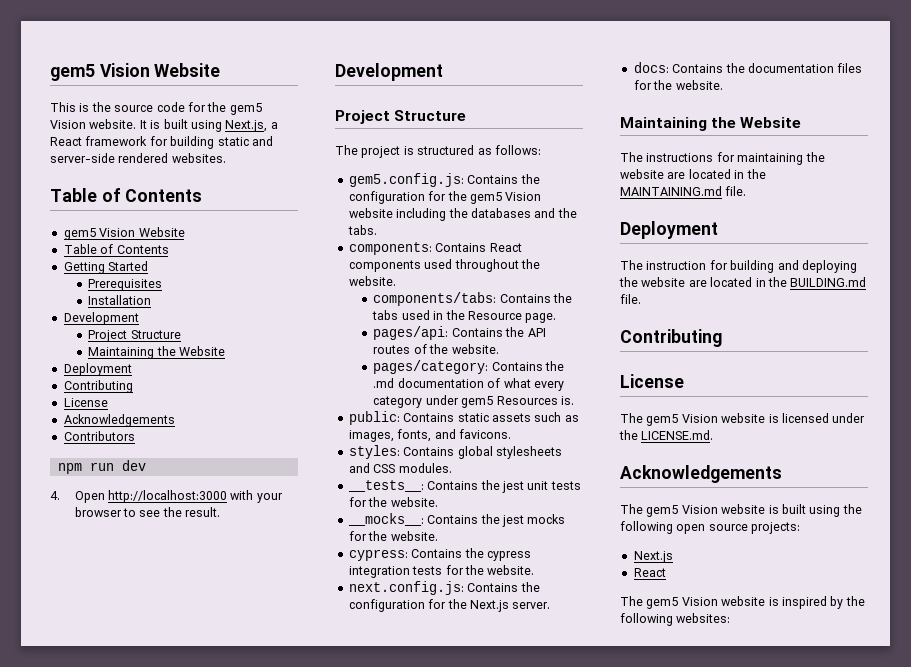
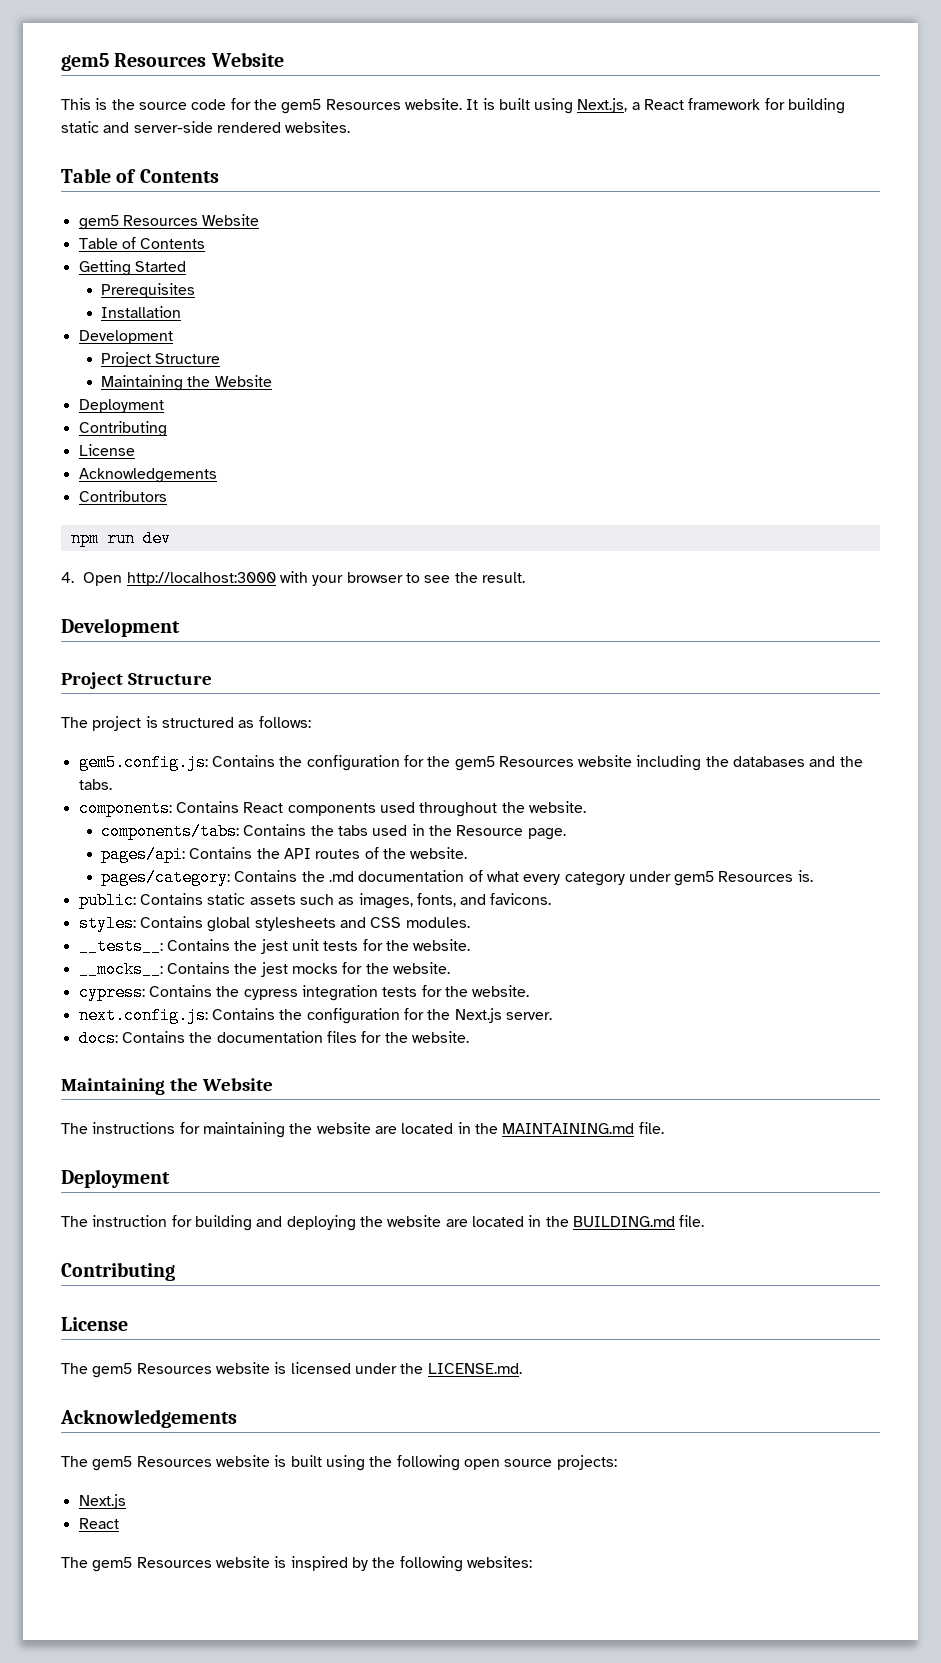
[50,63,150,81] gem5 Vision -> [61,53,207,71] gem5 Resources
[50,120,86,129] Vision -> [325,99,401,110] Resources
[99,228,136,237] Vision -> [122,215,198,226] Resources
[505,192,542,201] Vision -> [498,756,574,767] Resources
[681,414,718,423] Vision -> [136,1363,212,1374] Resources
[681,505,718,514] Vision -> [136,1456,212,1467] Resources
[681,597,718,606] Vision -> [136,1557,212,1568] Resources

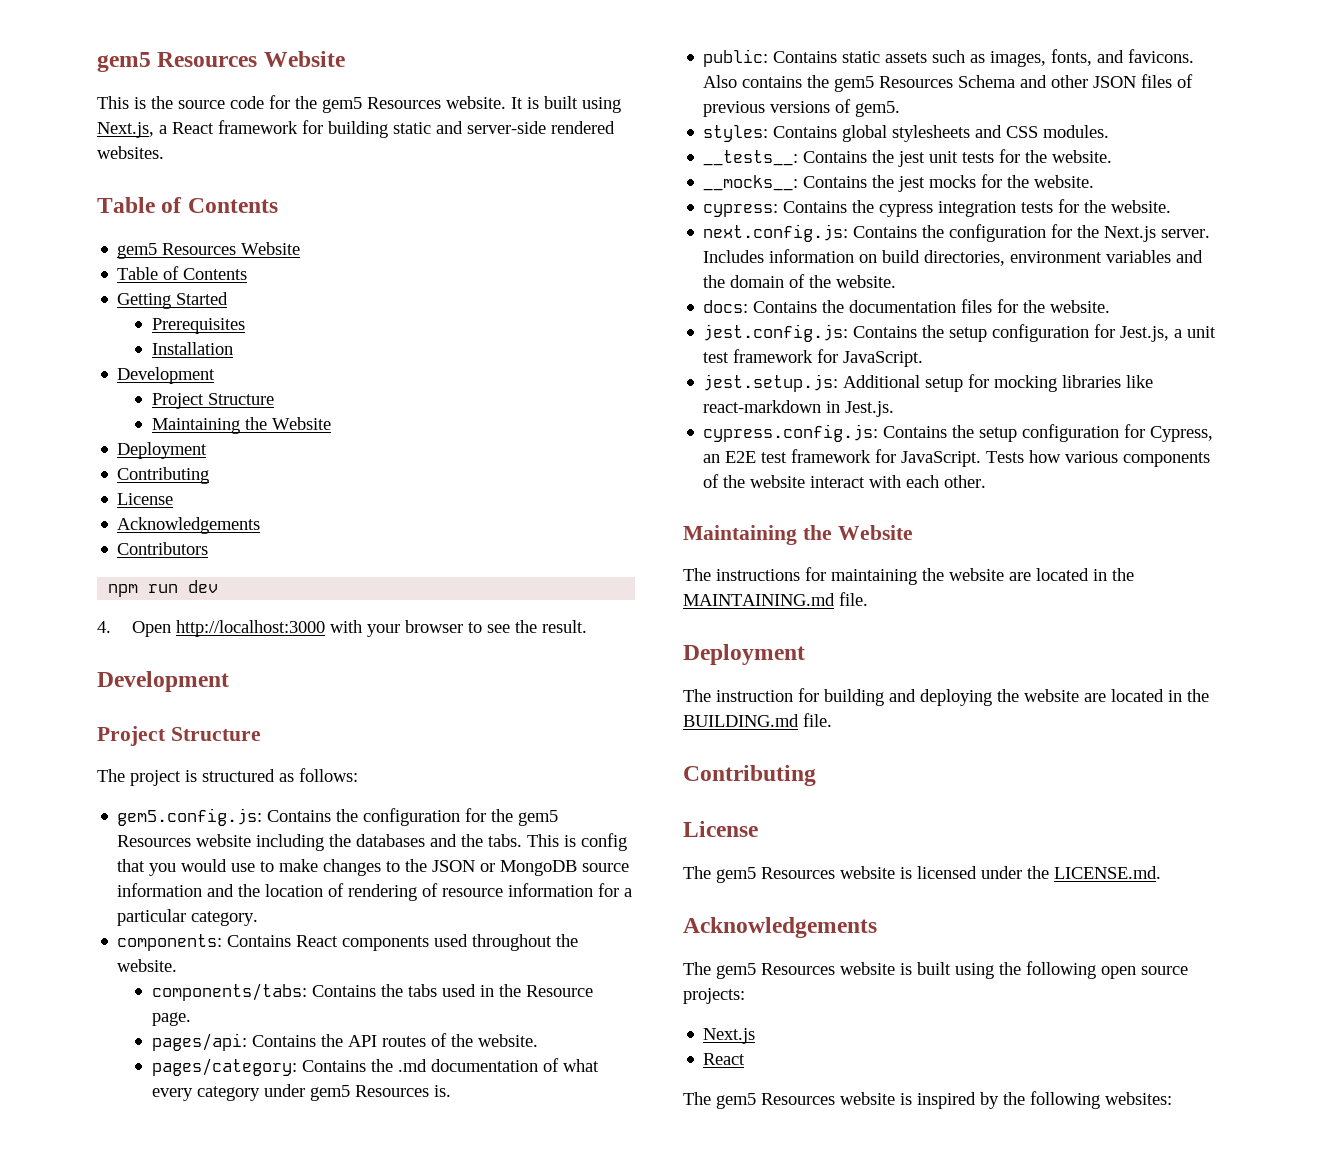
(112, 784) none -> [527,833,628,851] [117,859,630,876] [117,883,633,901] [117,909,259,926] This is config that you would use to make changes to the JSON or MongoDB source information and the location of rendering of resource information for a particular category.
(552, 899) none -> [703,74,1194,92] [703,99,901,117] Also contains the gem5 Resources Schema and other JSON files of previous versions of gem5.
(552, 1016) none -> [703,249,1204,266] [703,274,897,288] Includes information on build directories, environment variables and the domain of the website.
(469, 1037) none -> [703,324,1217,342] [703,349,924,367] [703,374,1154,392] [703,400,895,417] [703,424,1214,442] [703,449,1211,467] [703,474,987,488] // jest.config.js: Contains the setup configuration for Jest.js, a unit test framework for JavaScript. // jest.setup.js: Additional setup for mocking libraries like react-markdown in Jest.js. // cypress.config.js: Contains the setup configuration for Cypress, an E2E test framework for JavaScript. Tests how various components of the website interact with each other.

